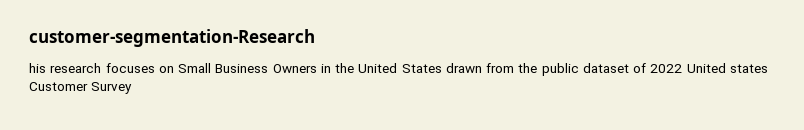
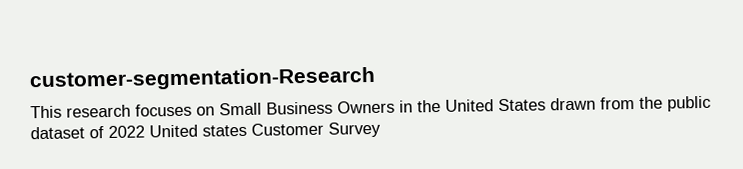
[29,63,46,73] his -> [30,105,62,119] This

